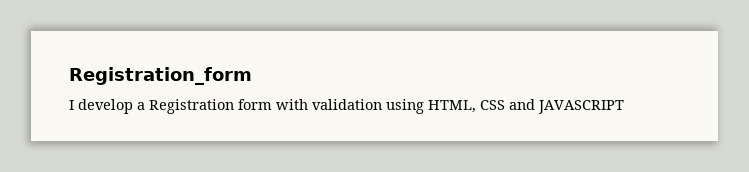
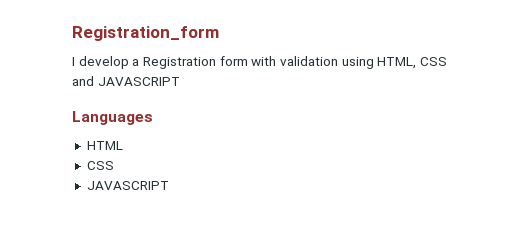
(624, 107) none -> [72,111,153,125] [86,141,123,150] [86,161,114,170] [86,181,169,190] // Languages // HTML // CSS // JAVASCRIPT

